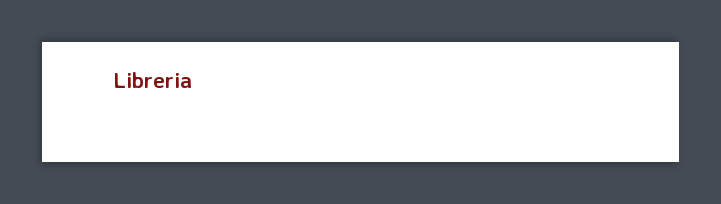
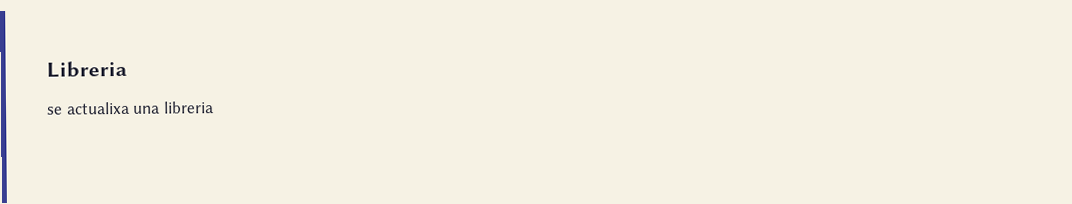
(192, 80) none -> [47,101,214,115] // se actualixa una libreria

